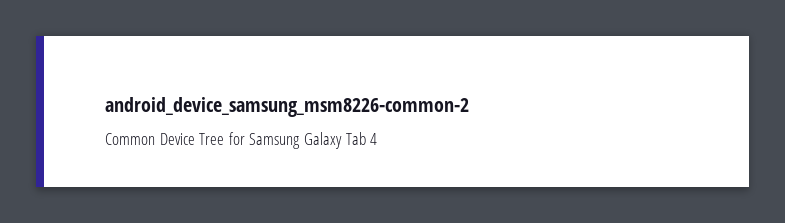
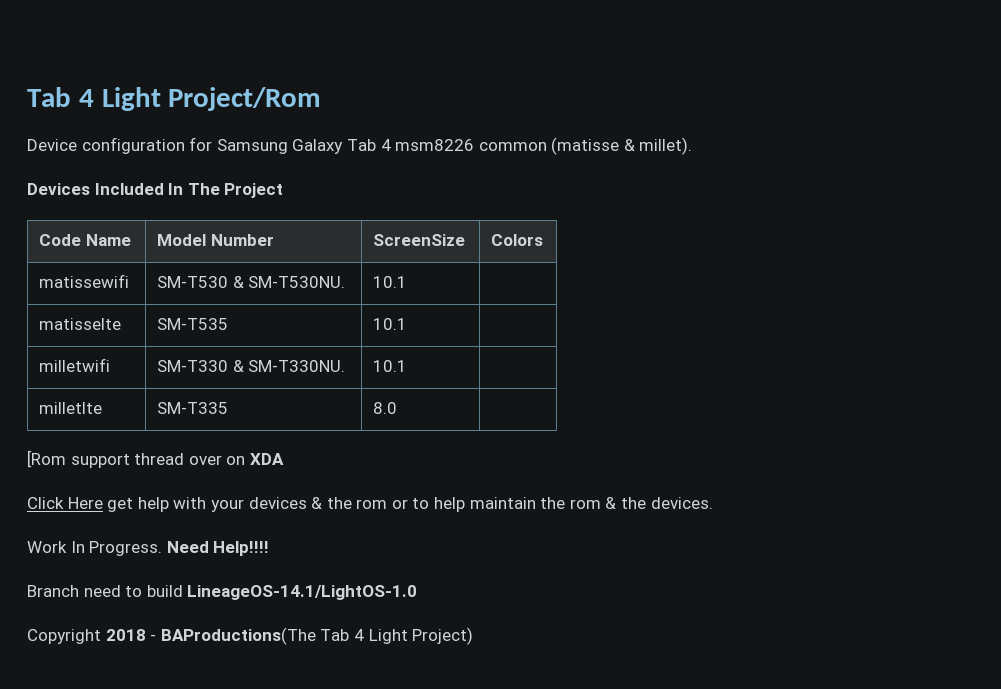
[105,97,469,117] [105,133,225,145] android_device_samsung_msm8226-common-2 // Common Device Tree -> [27,87,322,111] [27,137,185,154] Tab 4 Light Project/Rom // Device configuration
(378, 139) none -> [395,137,693,155] [27,183,284,198] [39,234,131,246] [157,234,274,246] [373,234,466,246] [491,234,544,246] [39,274,130,288] [157,276,346,288] [373,276,408,288] [39,318,122,330] [157,318,229,330] [373,318,408,330] [39,358,111,372] [157,360,346,372] [373,360,408,372] [39,402,103,414] [157,402,229,414] [373,402,398,414] [27,450,284,468] [27,497,713,512] [27,541,270,556] [27,585,418,600] [27,627,474,645] msm8226 common (matisse & millet). // Devices Included In The Project // Code Name | Model Number | ScreenSize | Colors // matissewifi | SM-T530 & SM-T530NU. | 10.1 | // matisselte | SM-T535 | 10.1 | // milletwifi | SM-T330 & SM-T330NU. | 10.1 | // milletlte | SM-T335 | 8.0 | // [Rom support thread over on XDA // Click Here get help with your devices & the rom or to help maintain the rom & the devices. // Work In Progress. Need Help!!!! // Branch need to build LineageOS-14.1/LightOS-1.0 // Copyright 2018 - BAProductions(The Tab 4 Light Project)

